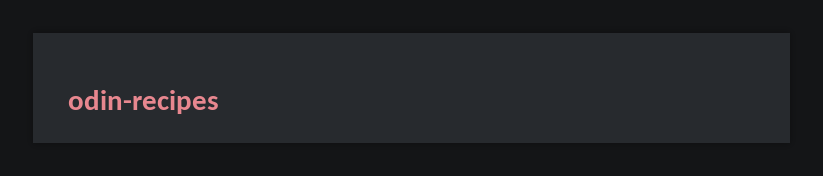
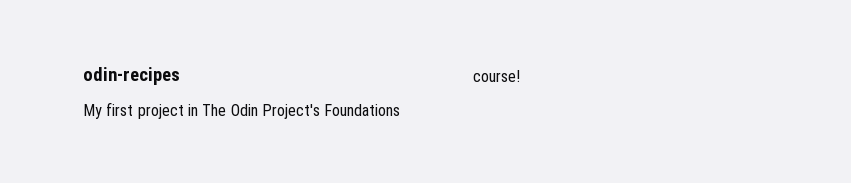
(219, 102) none -> [83,102,401,119] [473,70,520,82] // My first project in The Odin Project's Foundations course!

